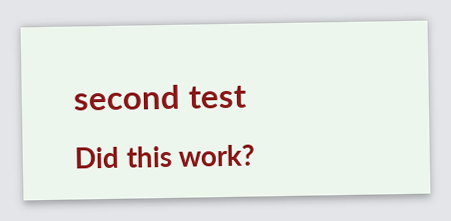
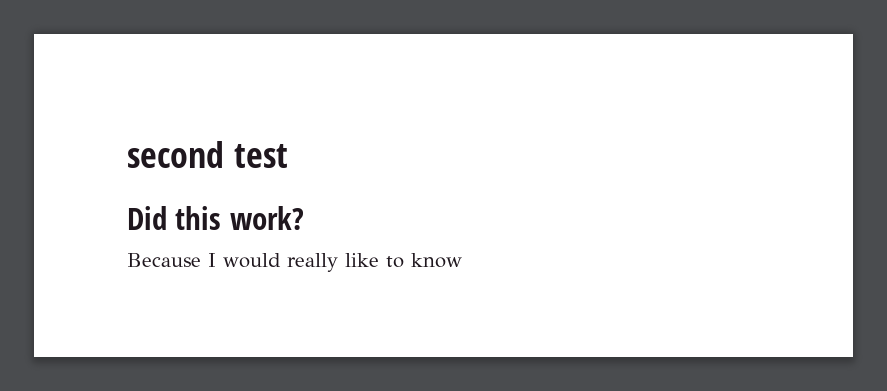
(256, 155) none -> [127,253,462,272] // Because I would really like to know

